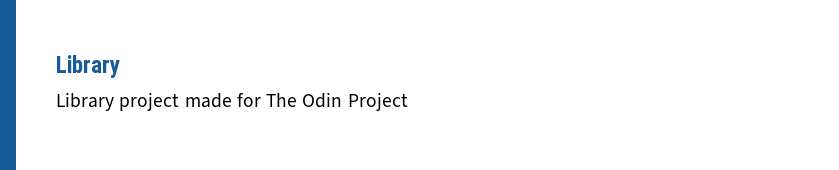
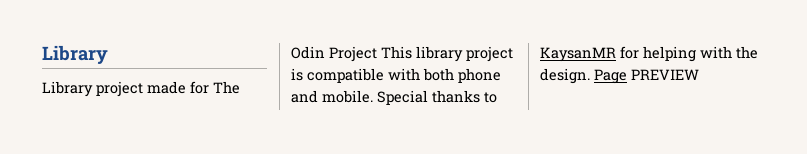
(408, 101) none -> [381,46,513,62] [291,68,501,83] [291,90,497,105] [540,46,758,62] [540,68,699,84] This library project is compatible with both phone and mobile. Special thanks to KaysanMR for helping with the design. Page PREVIEW

